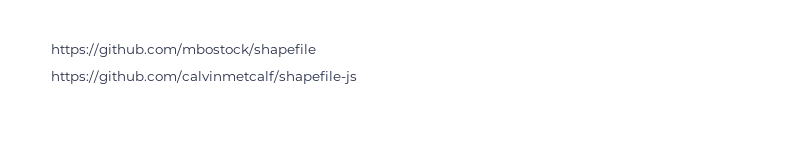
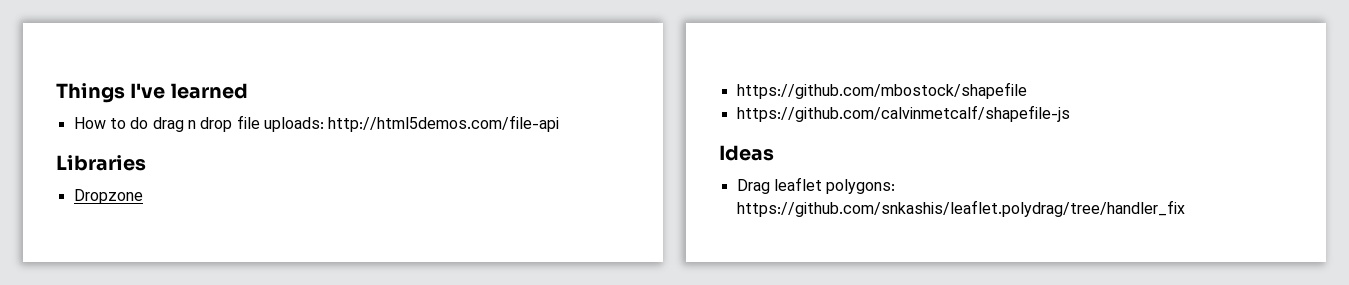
[51,43,316,57] [51,70,357,84] https://github.com/mbostock/shapefile // https://github.com/calvinmetcalf/shapefile-js -> [56,83,248,103] [73,115,560,132] [56,155,146,171] [73,189,143,204] [736,82,1027,99] [736,105,1070,122] [719,145,774,161] [736,177,896,194] [736,200,1185,217] Things I've learned // How to do drag n drop file uploads: http://html5demos.com/file-api // Libraries // Dropzone // https://github.com/mbostock/shapefile // https://github.com/calvinmetcalf/shapefile-js // Ideas // Drag leaflet polygons: https://github.com/snkashis/leaflet.polydrag/tree/handler_fix

